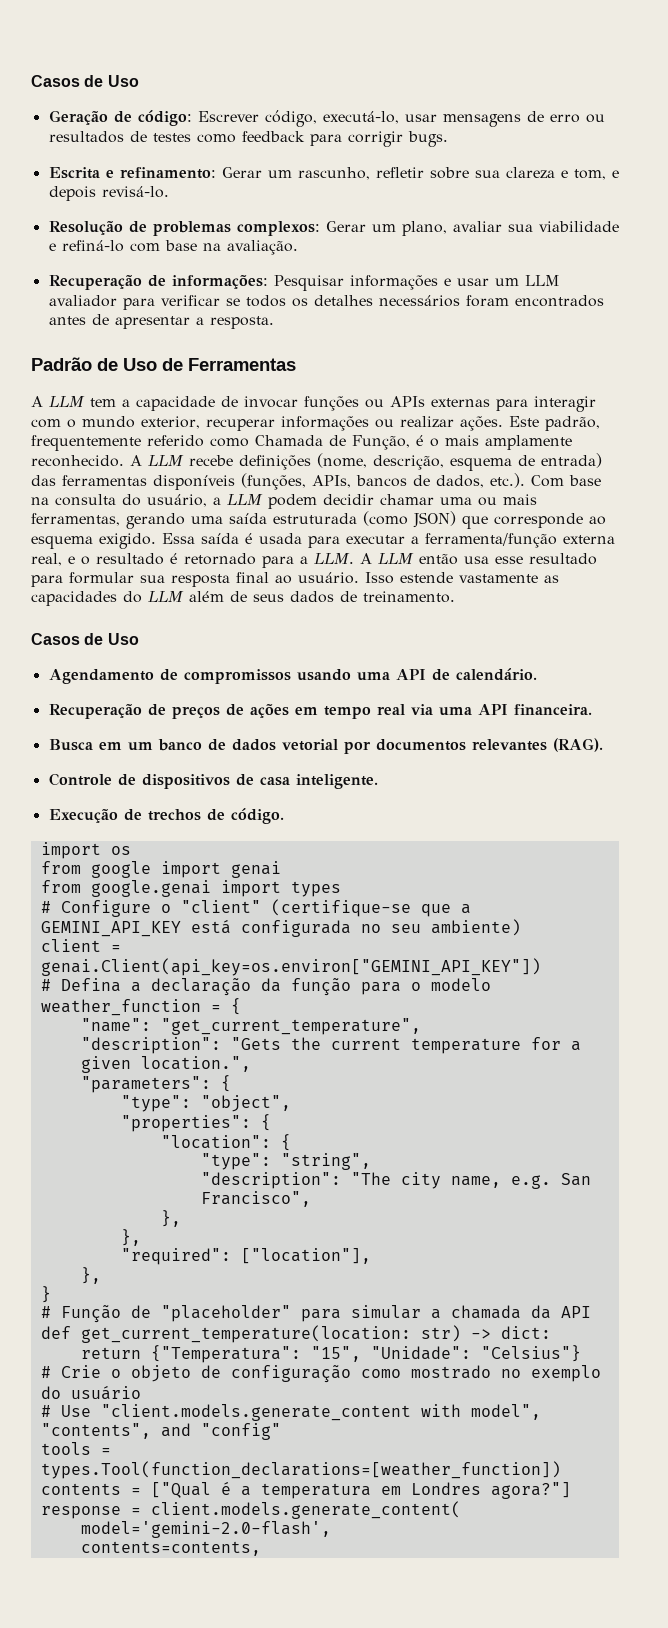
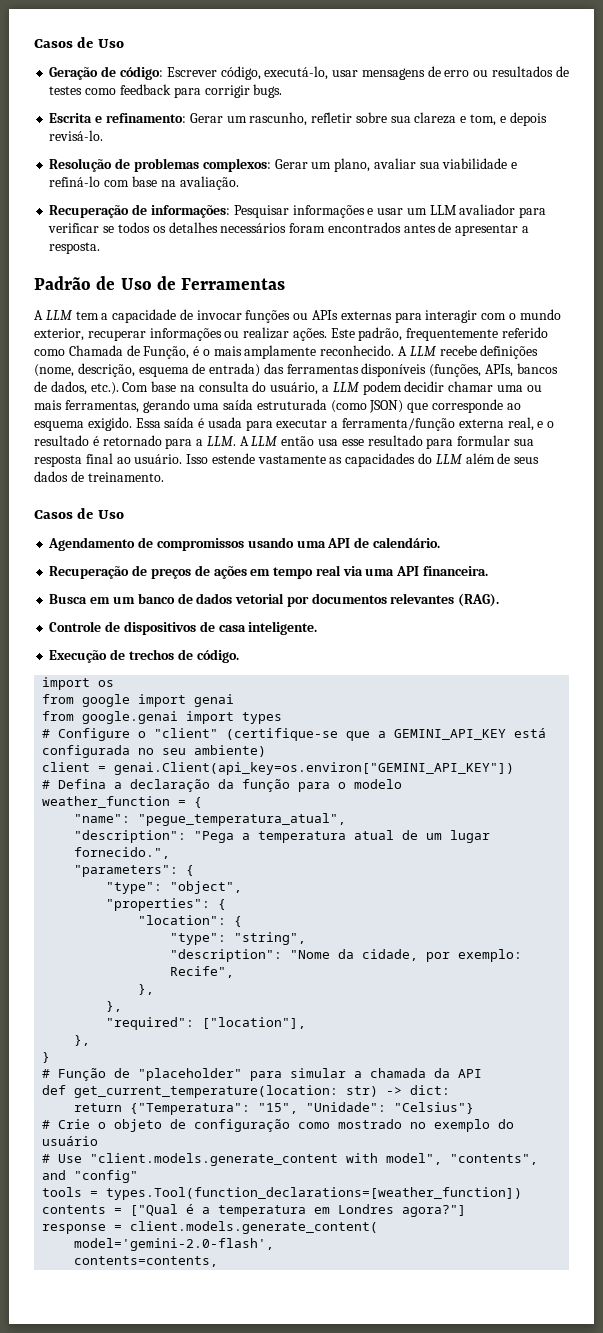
[160,1018,421,1035] [80,1037,581,1054] [80,1056,251,1073] "get_current_temperature", // "description": "Gets the current temperature for a given location.", -> [138,813,347,826] [74,830,491,843] [74,847,171,859] "pegue_temperatura_atual", // "description": "Pega a temperatura atual de um lugar fornecido.",
[350,1172,591,1189] [200,1191,311,1207] "The city name, e.g. San Francisco", -> [290,949,523,962] [170,966,235,978] "Nome da cidade, por exemplo: Recife",

